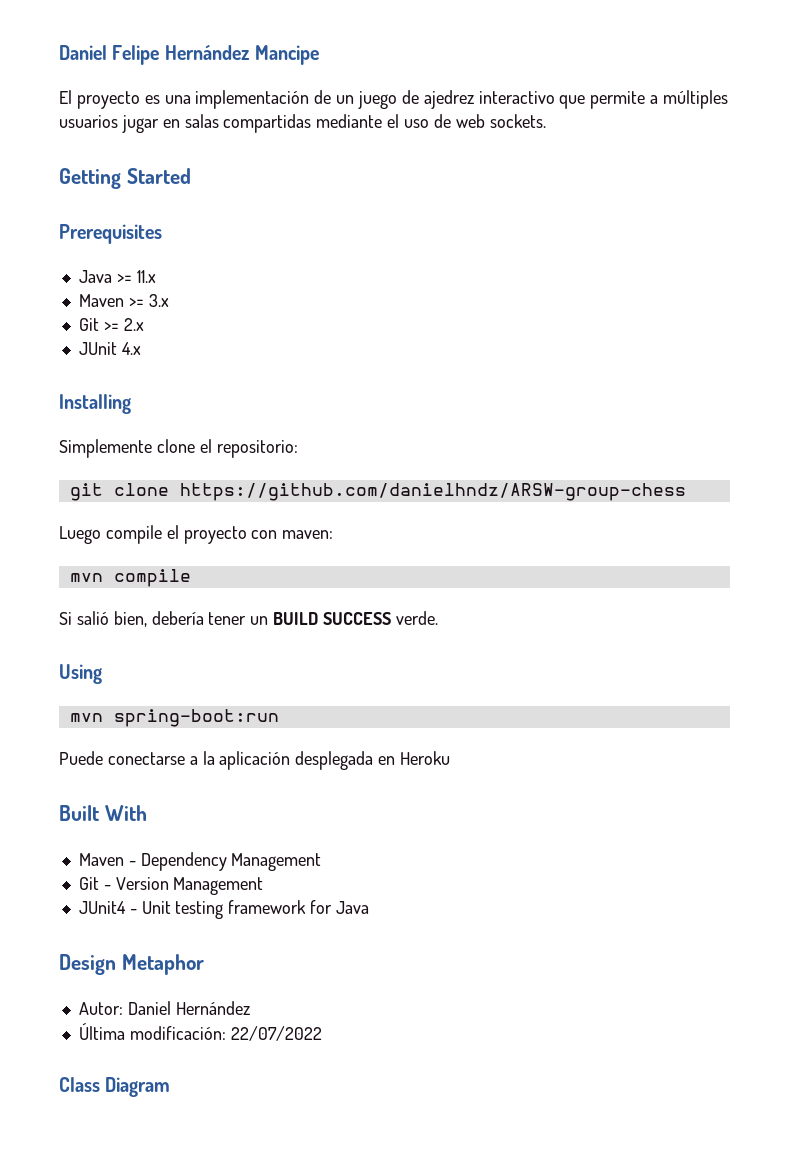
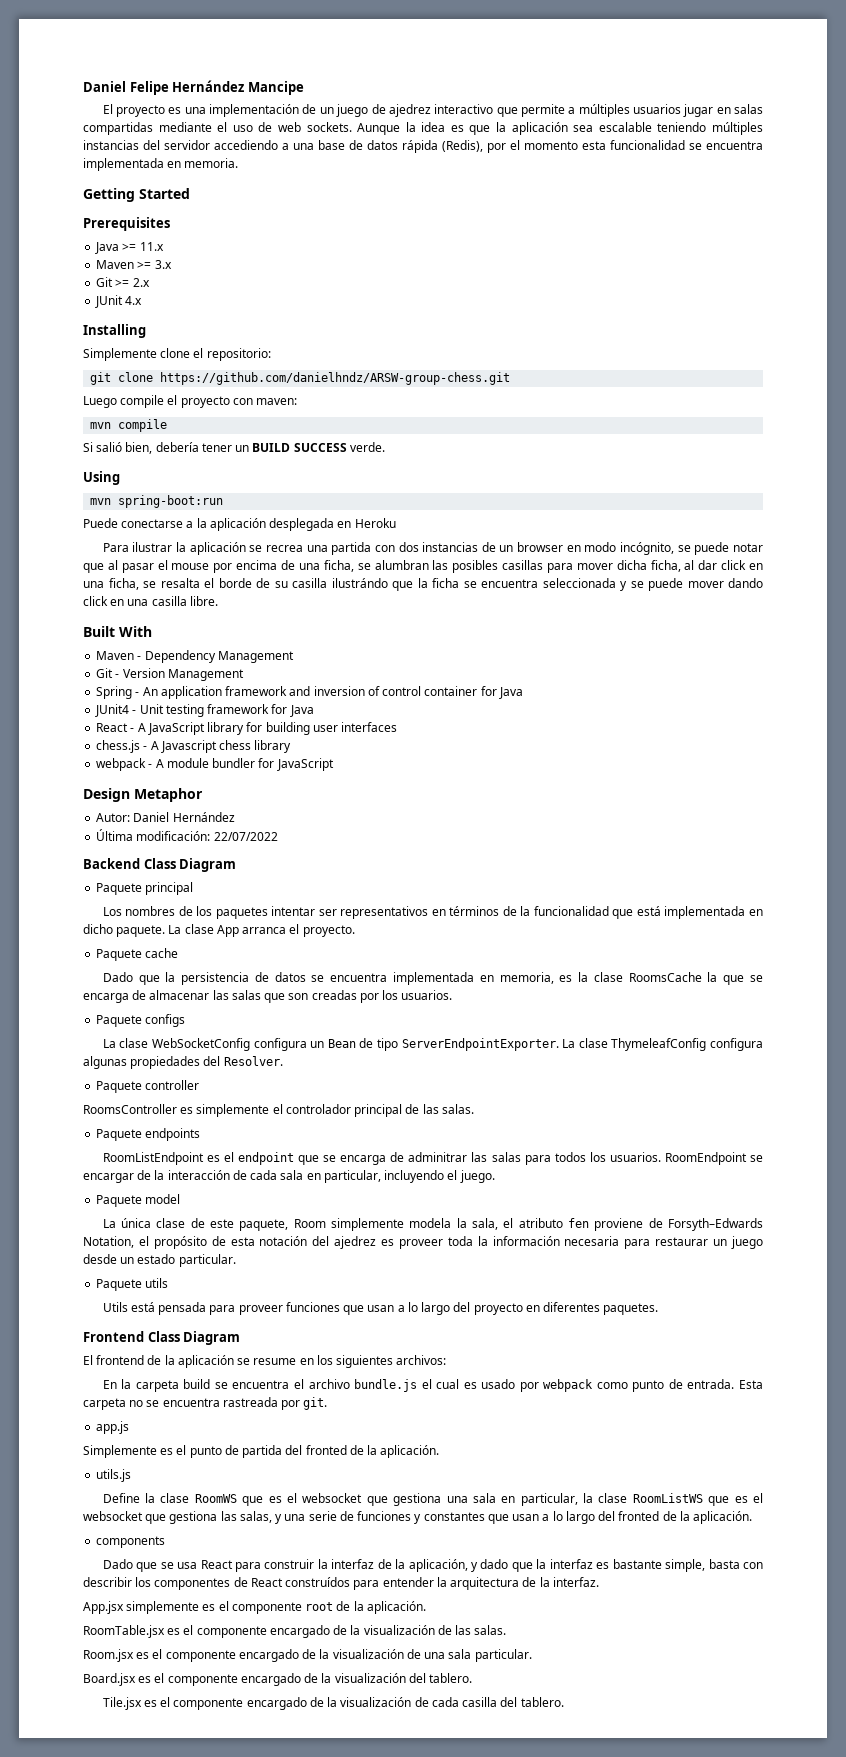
(546, 121) none -> [357,122,763,135] [83,140,763,153] [83,158,239,171] Aunque la idea es que la aplicación sea escalable teniendo múltiples instancias del servidor accediendo a una base de datos rápida (Redis), por el momento esta funcionalidad se encuentra implementada en memoria.
[179,483,686,501] https://github.com/danielhndz/ARSW-group-chess -> [160,372,511,385] https://github.com/danielhndz/ARSW-group-chess.git
(451, 758) none -> [102,542,763,555] [83,560,764,573] [83,578,763,591] [83,596,218,606] // Para ilustrar la aplicación se recrea una partida con dos instancias de un browser en modo incógnito, se puede notar que al pasar el mouse por encima de una ficha, se alumbran las posibles casillas para mover dicha ficha, al dar click en una ficha, se resalta el borde de su casilla ilustrándo que la ficha se encuentra seleccionada y se puede mover dando click en una casilla libre.
(264, 886) none -> [96,686,523,699] // Spring - An application framework and inversion of control container for Java
(369, 907) none -> [96,722,398,735] [96,740,292,753] [96,758,334,771] // React - A JavaScript library for building user interfaces // chess.js - A Javascript chess library // webpack - A module bundler for JavaScript
[59,1077,171,1097] Class Diagram -> [83,858,237,872] [96,882,194,895] [102,906,763,919] [83,924,355,937] [96,948,179,961] [102,972,763,985] [83,990,453,1003] [96,1014,186,1027] [102,1038,763,1051] [83,1056,283,1069] [96,1080,200,1093] [83,1104,474,1117] [96,1128,201,1141] [102,1152,763,1165] [83,1170,495,1183] [96,1194,181,1207] [102,1218,763,1231] [83,1236,763,1249] [83,1254,236,1267] [96,1278,169,1291] [102,1302,659,1315] [83,1331,241,1345] [83,1355,447,1368] [102,1379,763,1392] [83,1397,328,1410] [96,1421,130,1434] [83,1445,440,1458] [96,1469,132,1482] [102,1493,763,1506] [83,1511,753,1524] [96,1536,166,1548] [102,1559,763,1572] [83,1577,599,1590] [83,1601,426,1614] [83,1625,507,1638] [83,1649,532,1662] [83,1673,473,1686] [102,1697,564,1710] Backend Class Diagram // Paquete principal // Los nombres de los paquetes intentar ser representativos en términos de la funcionalidad que está implementada en dicho paquete. La clase App arranca el proyecto. // Paquete cache // Dado que la persistencia de datos se encuentra implementada en memoria, es la clase RoomsCache la que se encarga de almacenar las salas que son creadas por los usuarios. // Paquete configs // La clase WebSocketConfig configura un Bean de tipo ServerEndpointExporter. La clase ThymeleafConfig configura algunas propiedades del Resolver. // Paquete controller // RoomsController es simplemente el controlador principal de las salas. // Paquete endpoints // RoomListEndpoint es el endpoint que se encarga de adminitrar las salas para todos los usuarios. RoomEndpoint se encargar de la interacción de cada sala en particular, incluyendo el juego. // Paquete model // La única clase de este paquete, Room simplemente modela la sala, el atributo fen proviene de Forsyth–Edwards Notation, el propósito de esta notación del ajedrez es proveer toda la información necesaria para restaurar un juego desde un estado particular. // Paquete utils // Utils está pensada para proveer funciones que usan a lo largo del proyecto en diferentes paquetes. // Frontend Class Diagram // El frontend de la aplicación se resume en los siguientes archivos: // En la carpeta build se encuentra el archivo bundle.js el cual es usado por webpack como punto de entrada. Esta carpeta no se encuentra rastreada por git. // app.js // Simplemente es el punto de partida del fronted de la aplicación. // utils.js // Define la clase RoomWS que es el websocket que gestiona una sala en particular, la clase RoomListWS que es el websocket que gestiona las salas, y una serie de funciones y constantes que usan a lo largo del fronted de la aplicación. // components // Dado que se usa React para construir la interfaz de la aplicación, y dado que la interfaz es bastante simple, basta con describir los componentes de React construídos para entender la arquitectura de la interfaz. // App.jsx simplemente es el componente root de la aplicación. // RoomTable.jsx es el componente encargado de la visualización de las salas. // Room.jsx es el componente encargado de la visualización de una sala particular. // Board.jsx es el componente encargado de la visualización del tablero. // Tile.jsx es el componente encargado de la visualización de cada casilla del tablero.

